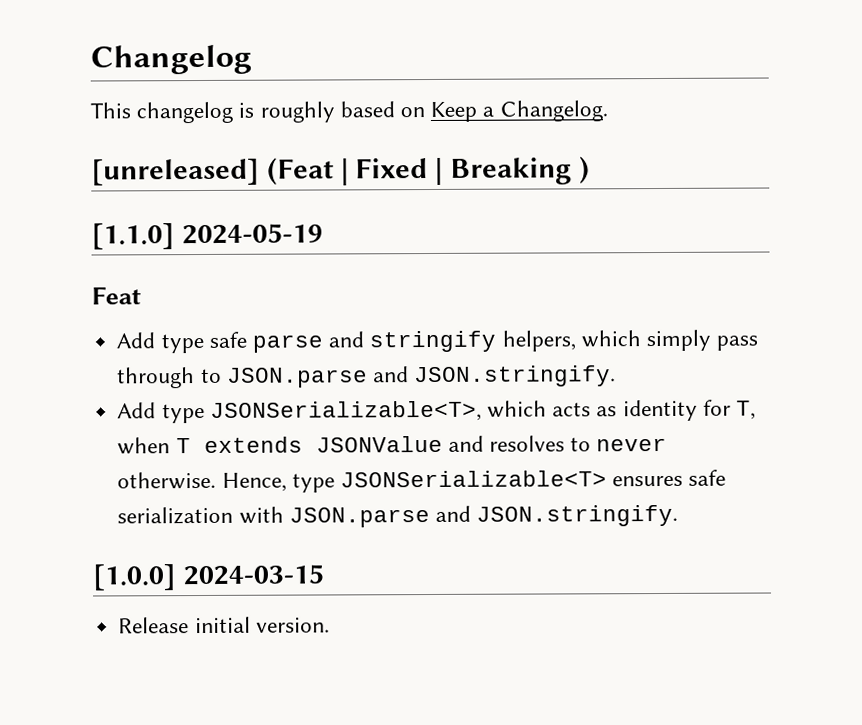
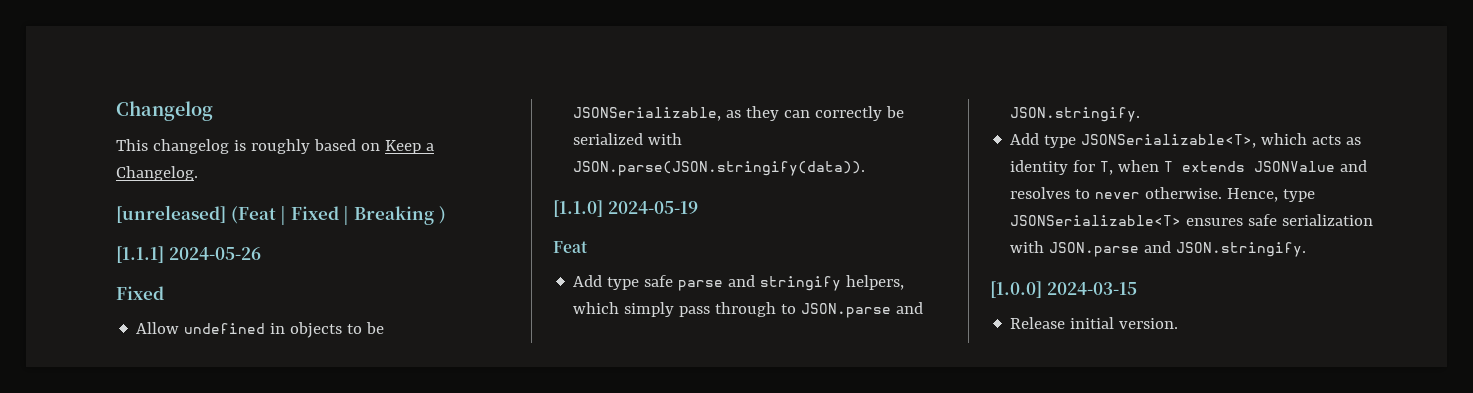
(590, 170) none -> [116,246,261,263] [116,286,164,300] [136,322,385,338] [573,106,905,121] [573,133,683,145] [573,161,866,176] // [1.1.1] 2024-05-26 // Fixed // Allow undefined in objects to be JSONSerializable, as they can correctly be serialized with JSON.parse(JSON.stringify(data)).

